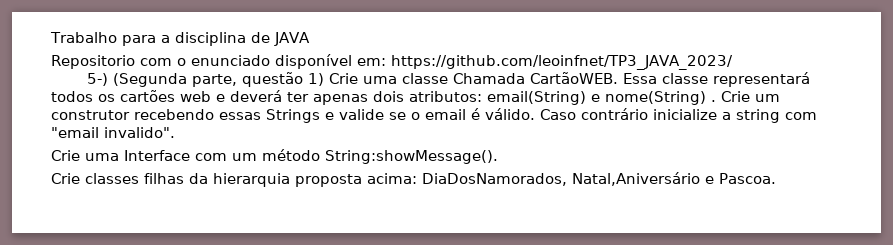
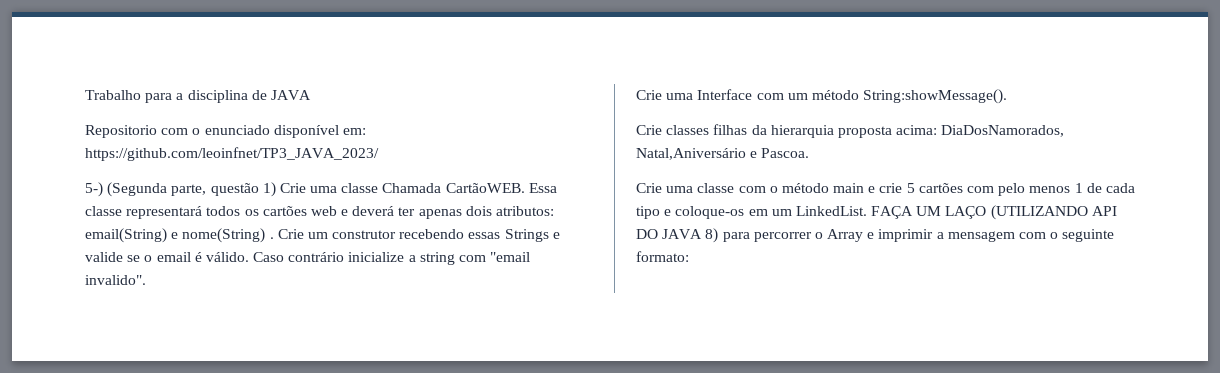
(776, 178) none -> [636,183,1135,196] [636,205,1117,220] [636,228,1115,243] [636,251,689,262] // Crie uma classe com o método main e crie 5 cartões com pelo menos 1 de cada tipo e coloque-os em um LinkedList. FAÇA UM LAÇO (UTILIZANDO API DO JAVA 8) para percorrer o Array e imprimir a mensagem com o seguinte formato:

